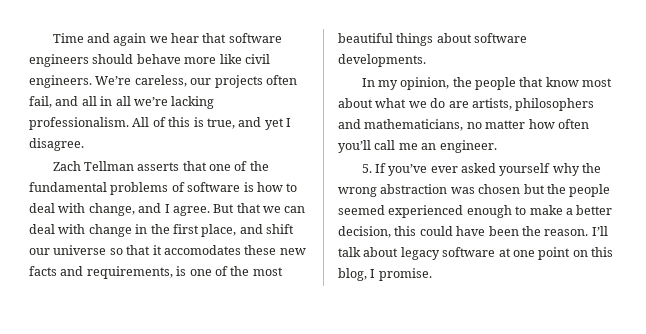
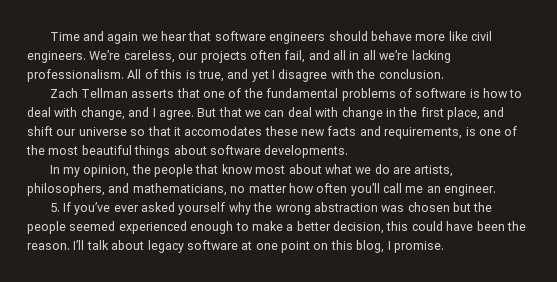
[29,138,84,151] disagree. -> [278,69,444,82] disagree with the conclusion.
[515,98,595,111] philosophers -> [27,183,105,196] philosophers,

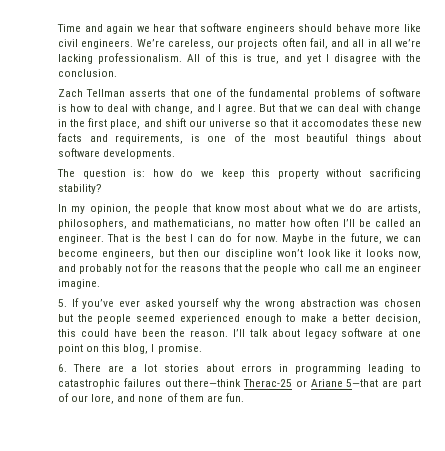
(349, 151) none -> [57,168,421,179] [58,184,102,194] // The question is: how do we keep this property without sacrificing stability?
[350,183,380,196] you’ll -> [343,219,421,227] [58,233,421,244] [58,249,422,259] [58,263,321,274] I’ll be called an engineer. That is the best I can do for now. Maybe in the future, we can become engineers, but then our discipline won’t look like it looks now, and probably not for the reasons that the people who
[444,184,497,196] engineer. -> [378,264,421,274] [58,279,100,289] engineer imagine.
(444, 247) none -> [58,364,421,374] [58,378,421,389] [58,393,244,404] // 6. There are a lot stories about errors in programming leading to catastrophic failures out there—think Therac-25 or Ariane 5—that are part of our lore, and none of them are fun.

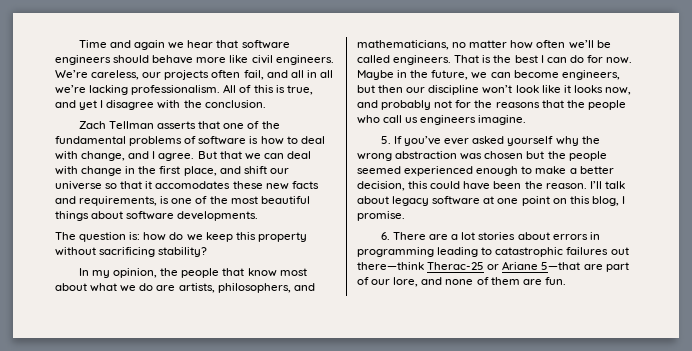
[343,219,355,227] I’ll -> [568,40,594,49] we’ll
[409,221,421,227] [58,234,104,244] an engineer. -> [393,55,452,65] engineers.
[344,264,421,274] me an engineer -> [405,115,477,125] us engineers

